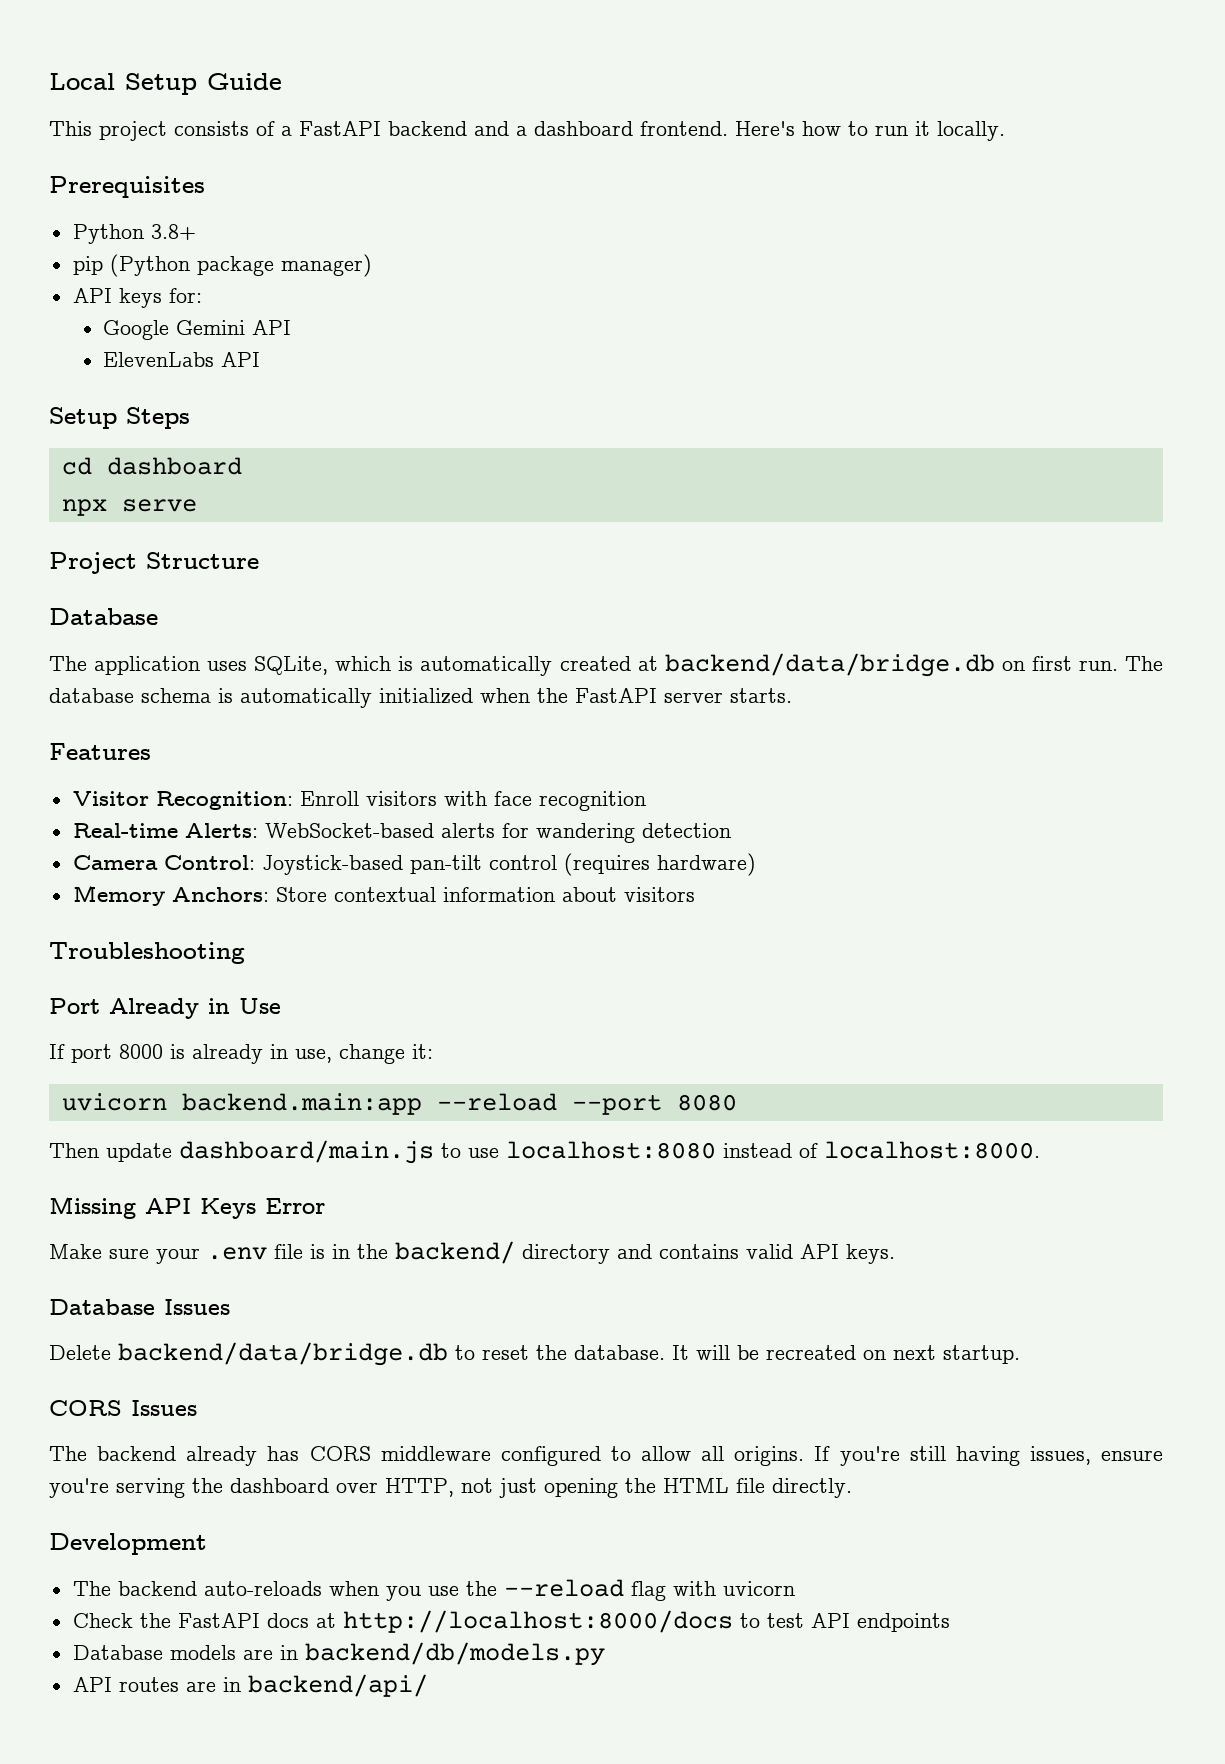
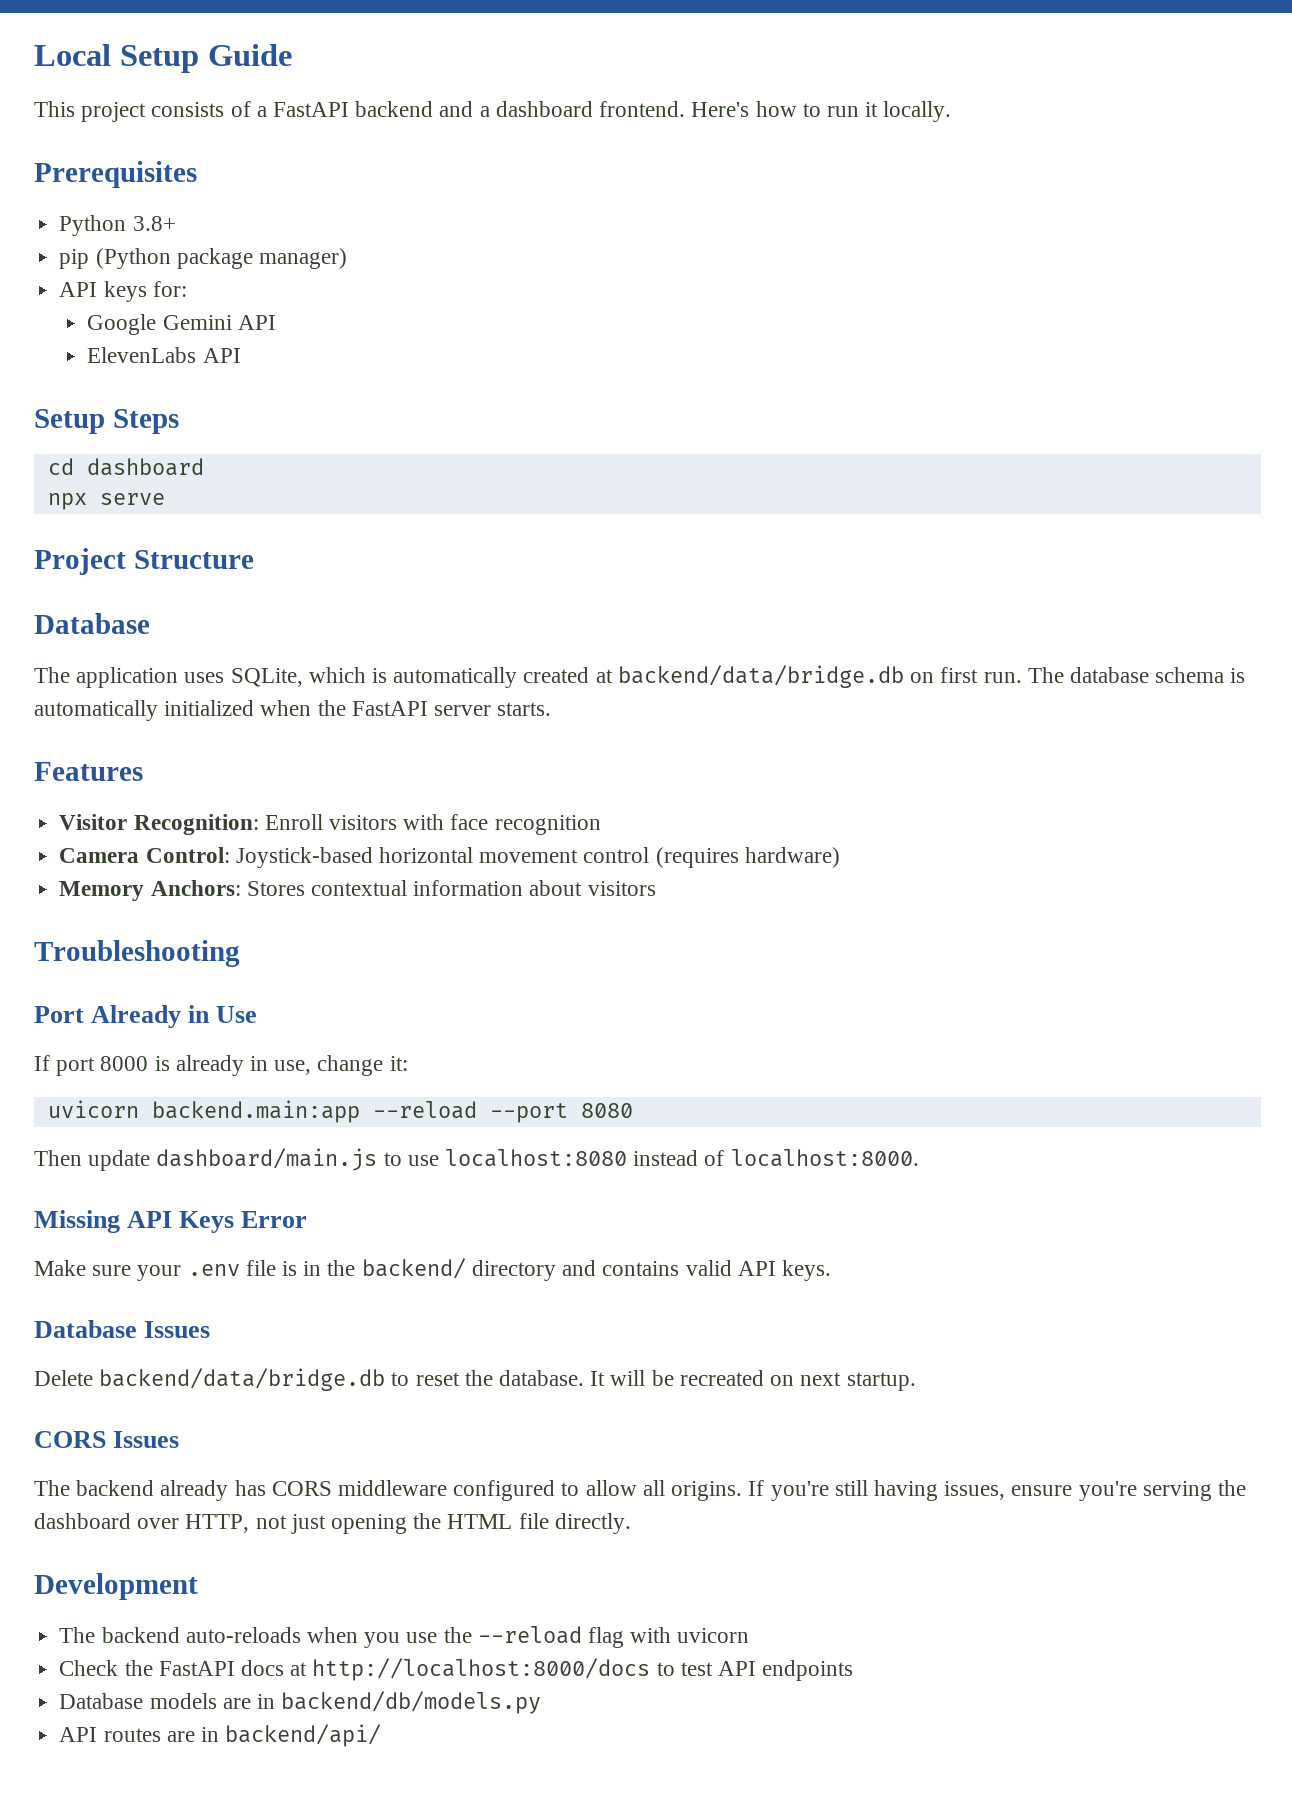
[72,823,731,843] // Real-time Alerts: WebSocket-based alerts for wandering detection -> (601, 825) none
[409,855,482,874] pan-tilt -> [378,847,579,863] horizontal movement
[275,887,327,902] Store -> [246,881,305,896] Stores

